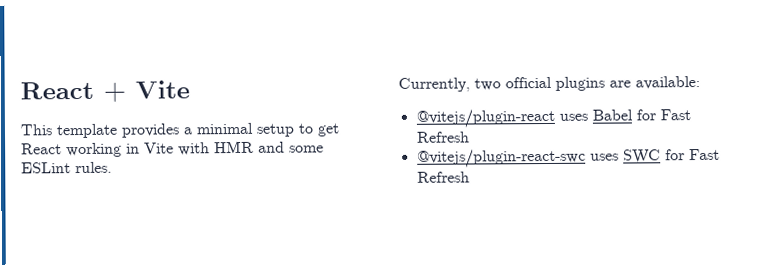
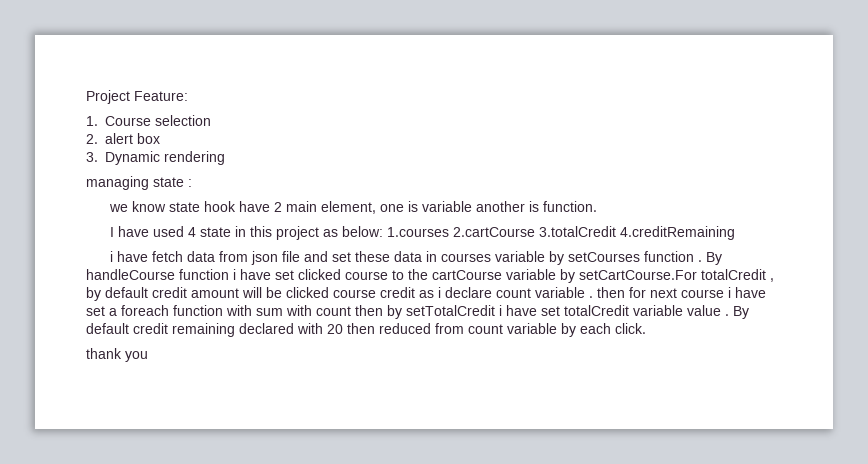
[20,80,190,102] [20,122,340,139] [21,140,324,158] [21,161,112,174] [398,76,700,92] [415,108,691,128] [415,131,470,143] [416,148,720,168] [416,171,470,183] React + Vite // This template provides a minimal setup to get React working in Vite with HMR and some ESLint rules. // Currently, two official plugins are available: // @vitejs/plugin-react uses Babel for Fast Refresh // @vitejs/plugin-react-swc uses SWC for Fast Refresh -> [86,90,188,104] [86,115,211,126] [86,133,160,144] [86,151,225,165] [86,176,192,190] [109,201,598,214] [110,226,736,240] [110,251,723,265] [86,269,774,283] [86,287,766,301] [86,305,749,319] [86,323,646,337] [86,348,148,362] Project Feature: // 1. Course selection // 2. alert box // 3. Dynamic rendering // managing state : // we know state hook have 2 main element, one is variable another is function. // I have used 4 state in this project as below: 1.courses 2.cartCourse 3.totalCredit 4.creditRemaining // i have fetch data from json file and set these data in courses variable by setCourses function . By handleCourse function i have set clicked course to the cartCourse variable by setCartCourse.For totalCredit , by default credit amount will be clicked course credit as i declare count variable . then for next course i have set a foreach function with sum with count then by setTotalCredit i have set totalCredit variable value . By default credit remaining declared with 20 then reduced from count variable by each click. // thank you

